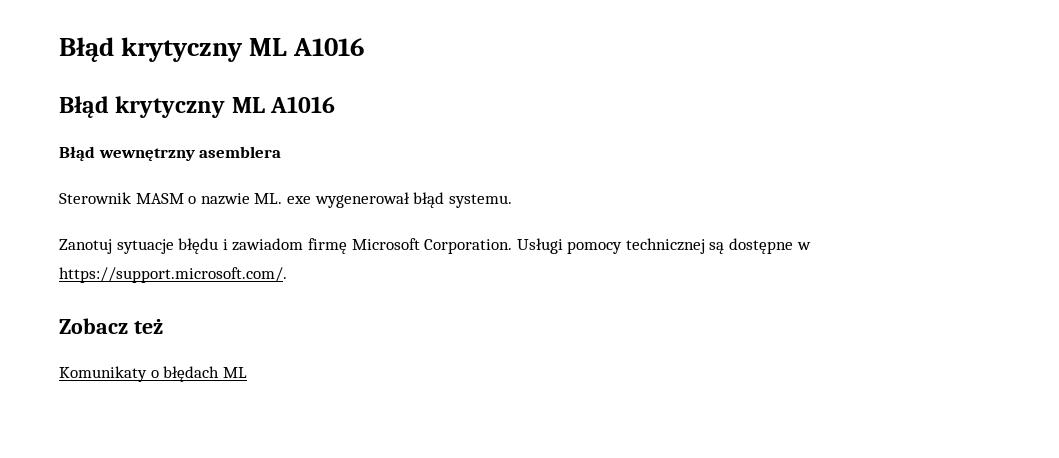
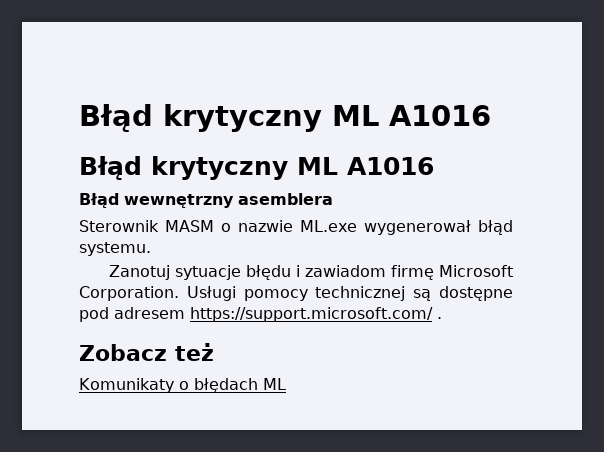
[254,193,311,204] ML. exe -> [300,220,357,232] ML.exe
[796,242,811,250] [59,267,287,283] w https://support.microsoft.com/. -> [79,307,442,322] pod adresem https://support.microsoft.com/ .

